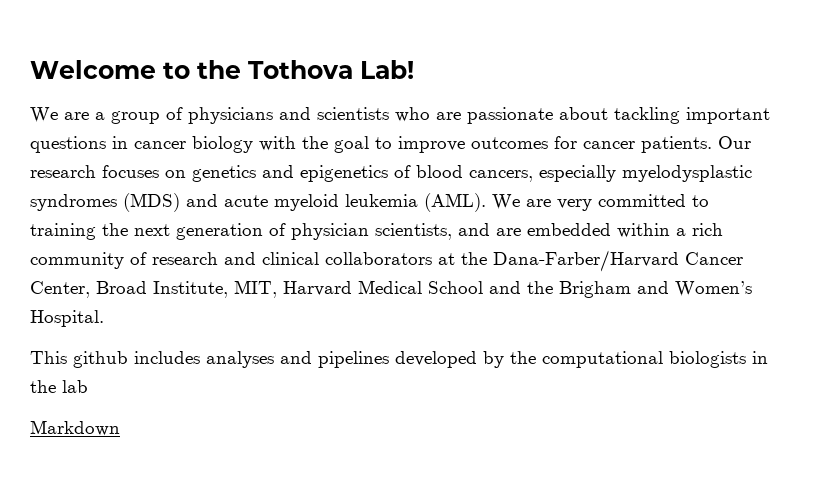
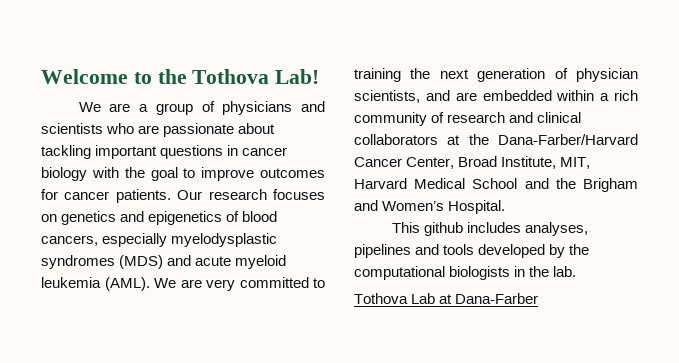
[206,351,389,368] analyses and pipelines -> [524,222,588,236] [354,244,475,258] analyses, pipelines and tools
[62,380,88,393] [30,420,120,436] lab // Markdown -> [553,266,577,277] [354,293,539,304] lab. // Tothova Lab at Dana-Farber

